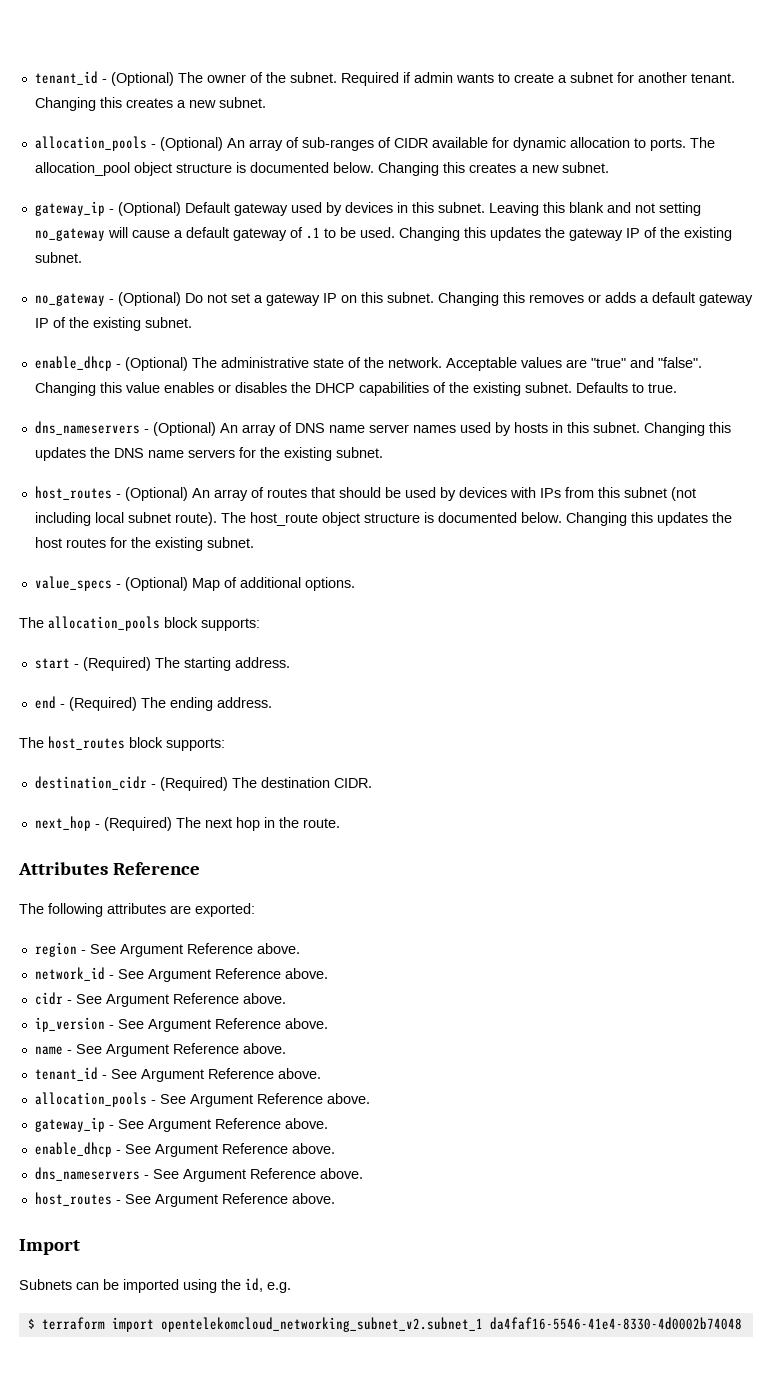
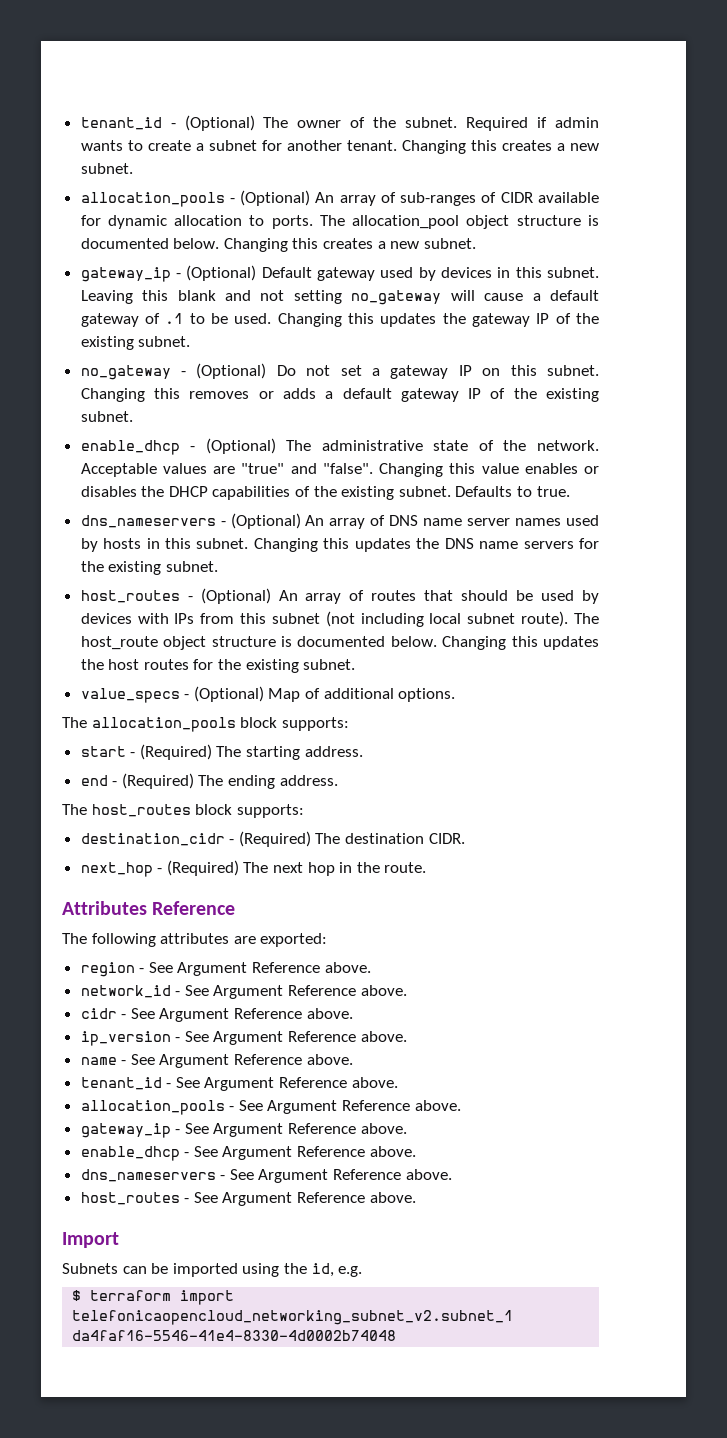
[160,1317,483,1332] opentelekomcloud_networking_subnet_v2.subnet_1 -> [72,1310,514,1325] telefonicaopencloud_networking_subnet_v2.subnet_1

